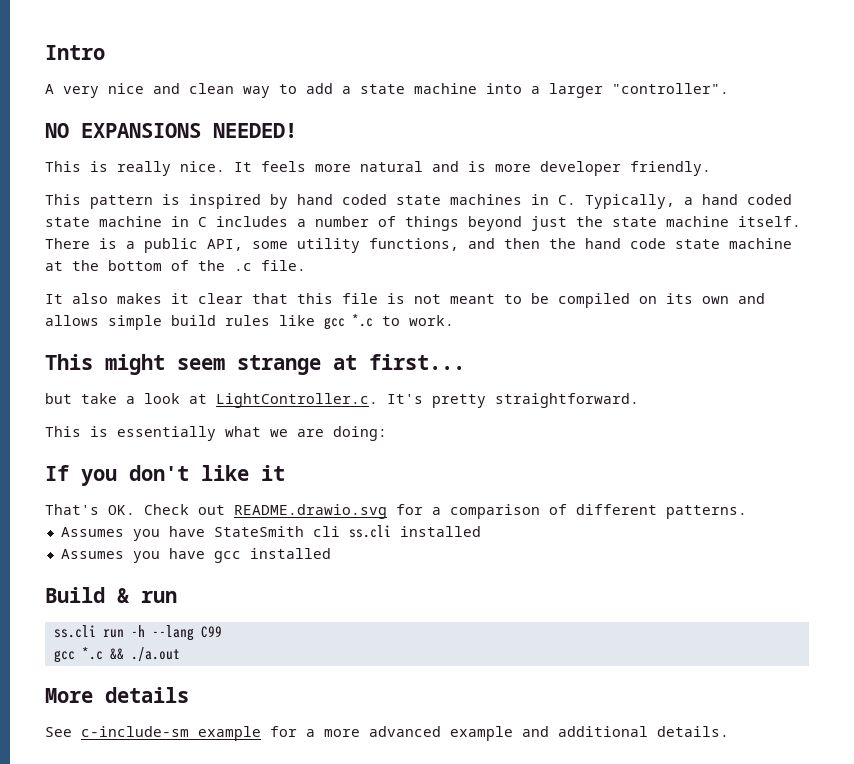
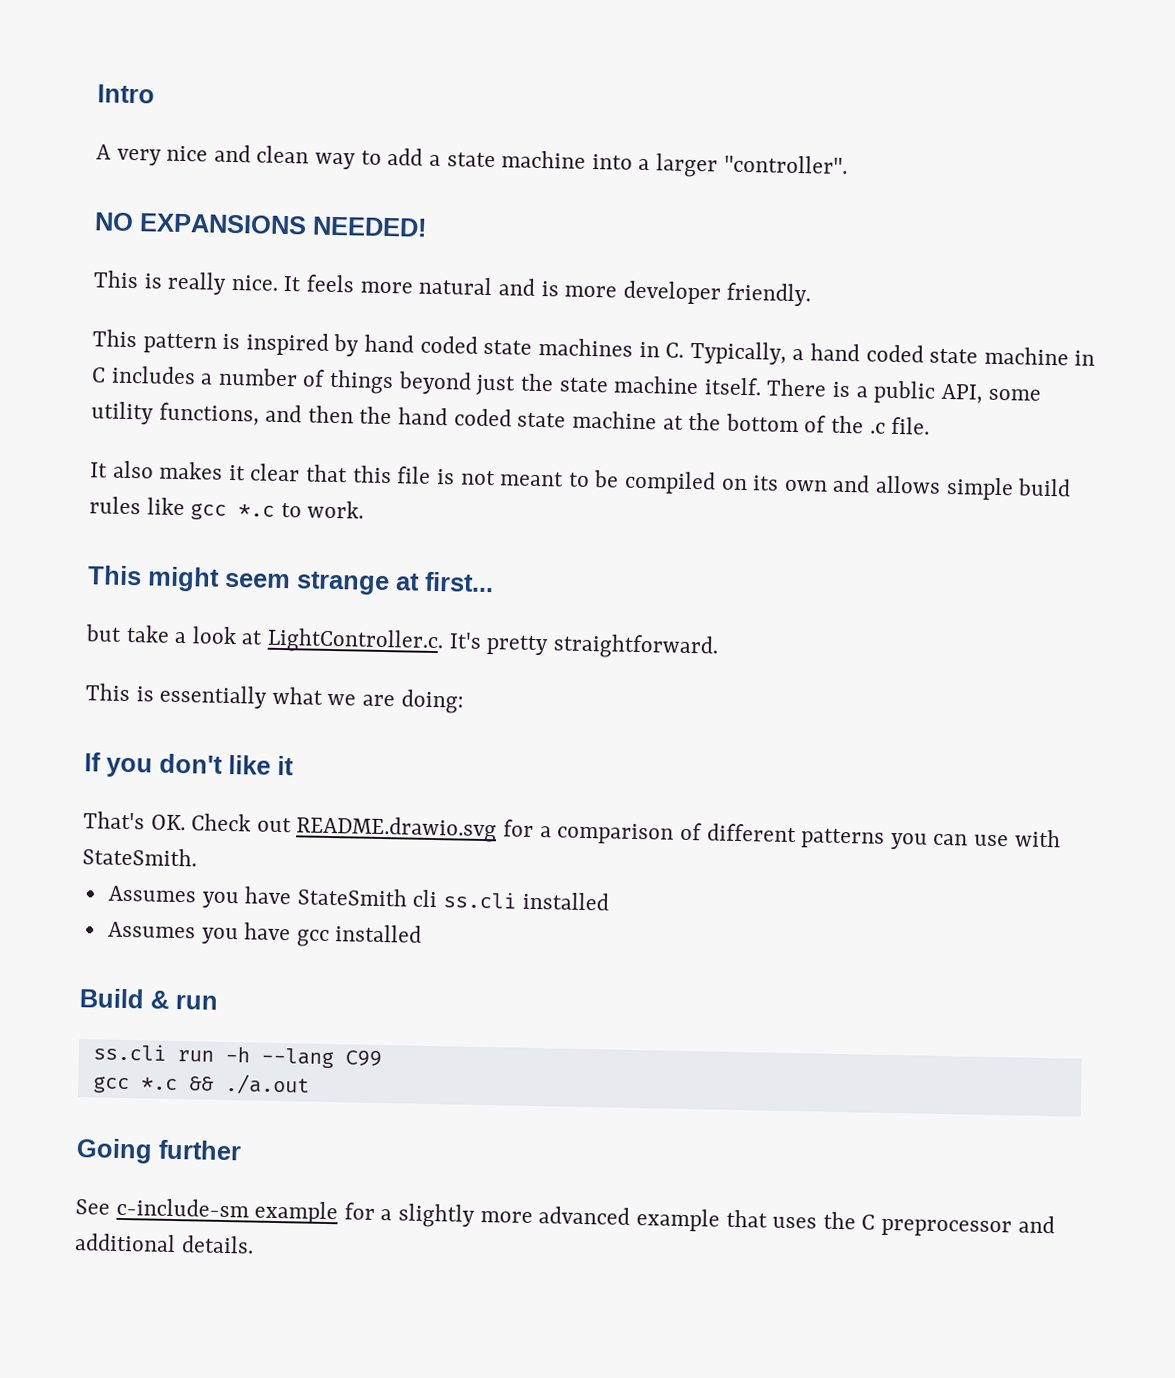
[630,238,666,249] code -> [453,408,512,427] coded
[666,505,747,519] patterns. -> [800,828,1061,850] [82,847,197,867] patterns you can use with StateSmith.
[45,687,189,703] More details -> [76,1138,242,1164] Going further
(315, 733) none -> [398,1203,476,1228] slightly
(513, 733) none -> [725,1209,1012,1238] that uses the C preprocessor

